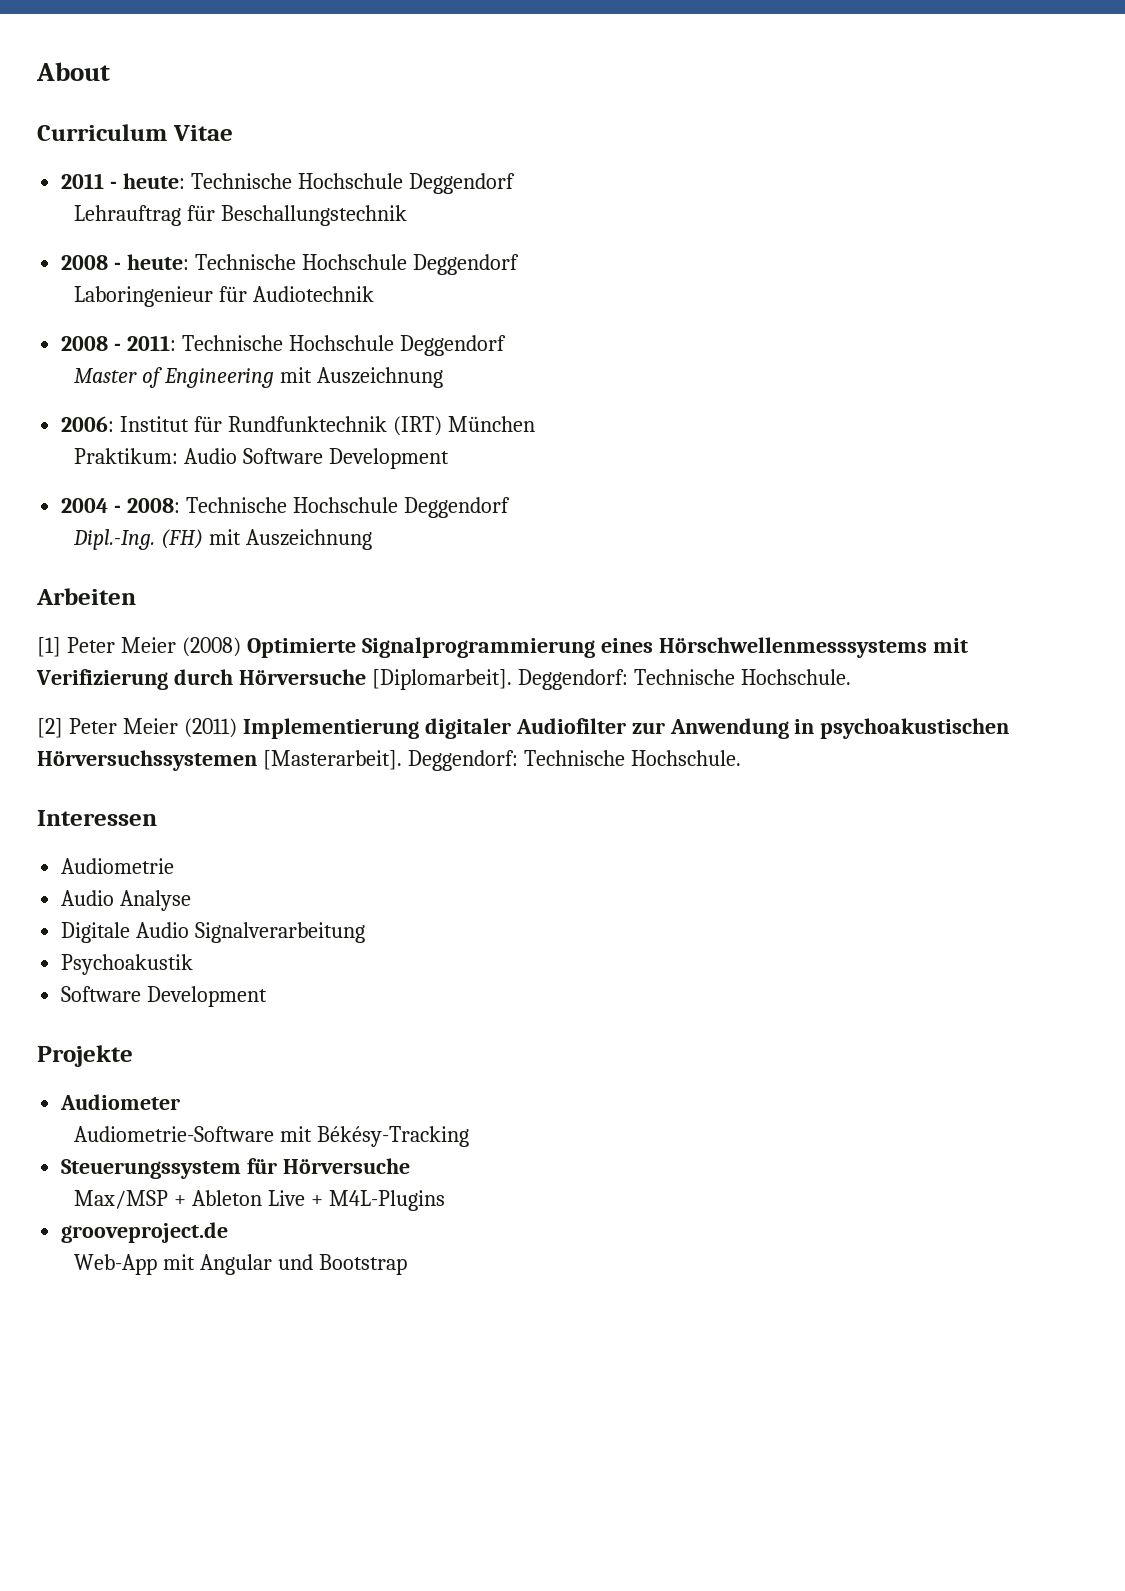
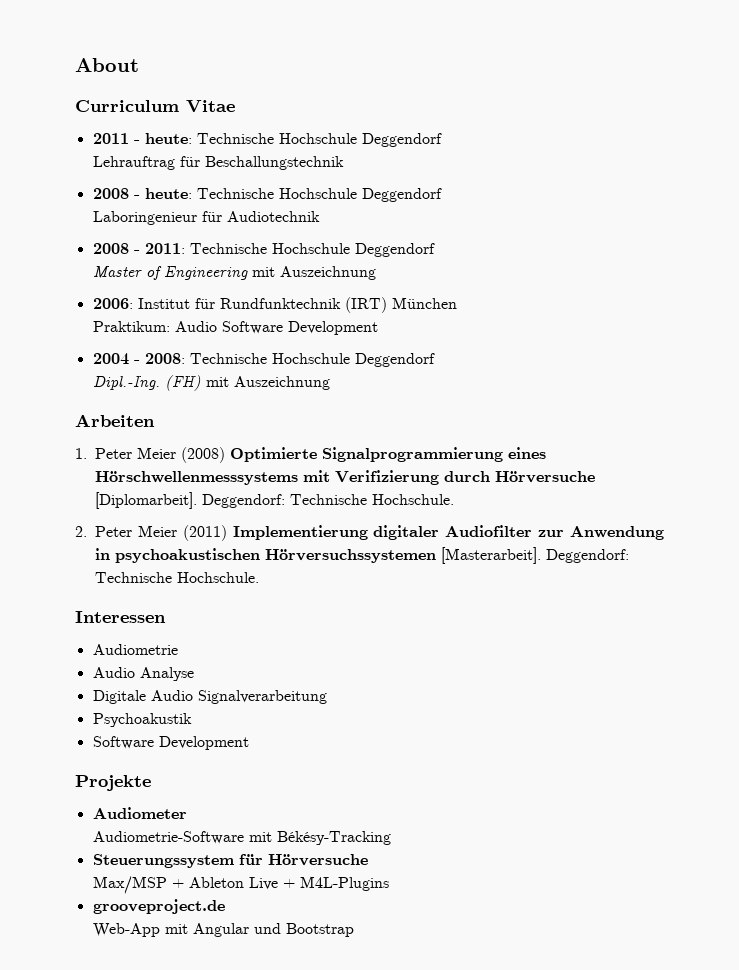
[37,637,61,657] [1] -> [75,448,87,459] 1.
[37,718,63,738] [2] -> [75,526,87,537] 2.

